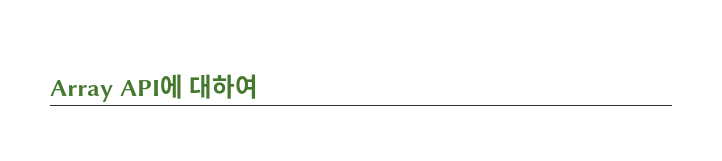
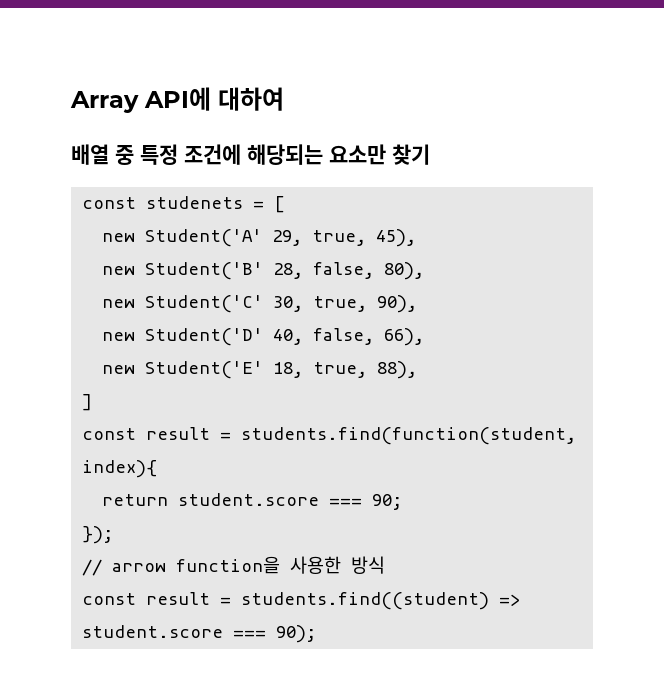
(259, 86) none -> [71,144,430,165] [81,196,285,213] [101,229,416,247] [101,262,424,280] [101,295,417,313] [101,328,424,346] [101,361,417,379] [81,394,92,411] [81,427,576,445] [81,460,157,478] [101,493,402,510] [81,526,113,544] [81,556,385,576] [81,592,520,610] [81,625,316,643] // 배열 중 특정 조건에 해당되는 요소만 찾기 // const studenets = [ // new Student('A' 29, true, 45), // new Student('B' 28, false, 80), // new Student('C' 30, true, 90), // new Student('D' 40, false, 66), // new Student('E' 18, true, 88), // ] // const result = students.find(function(student, index){ // return student.score === 90; // }); // // arrow function을 사용한 방식 // const result = students.find((student) => student.score === 90);

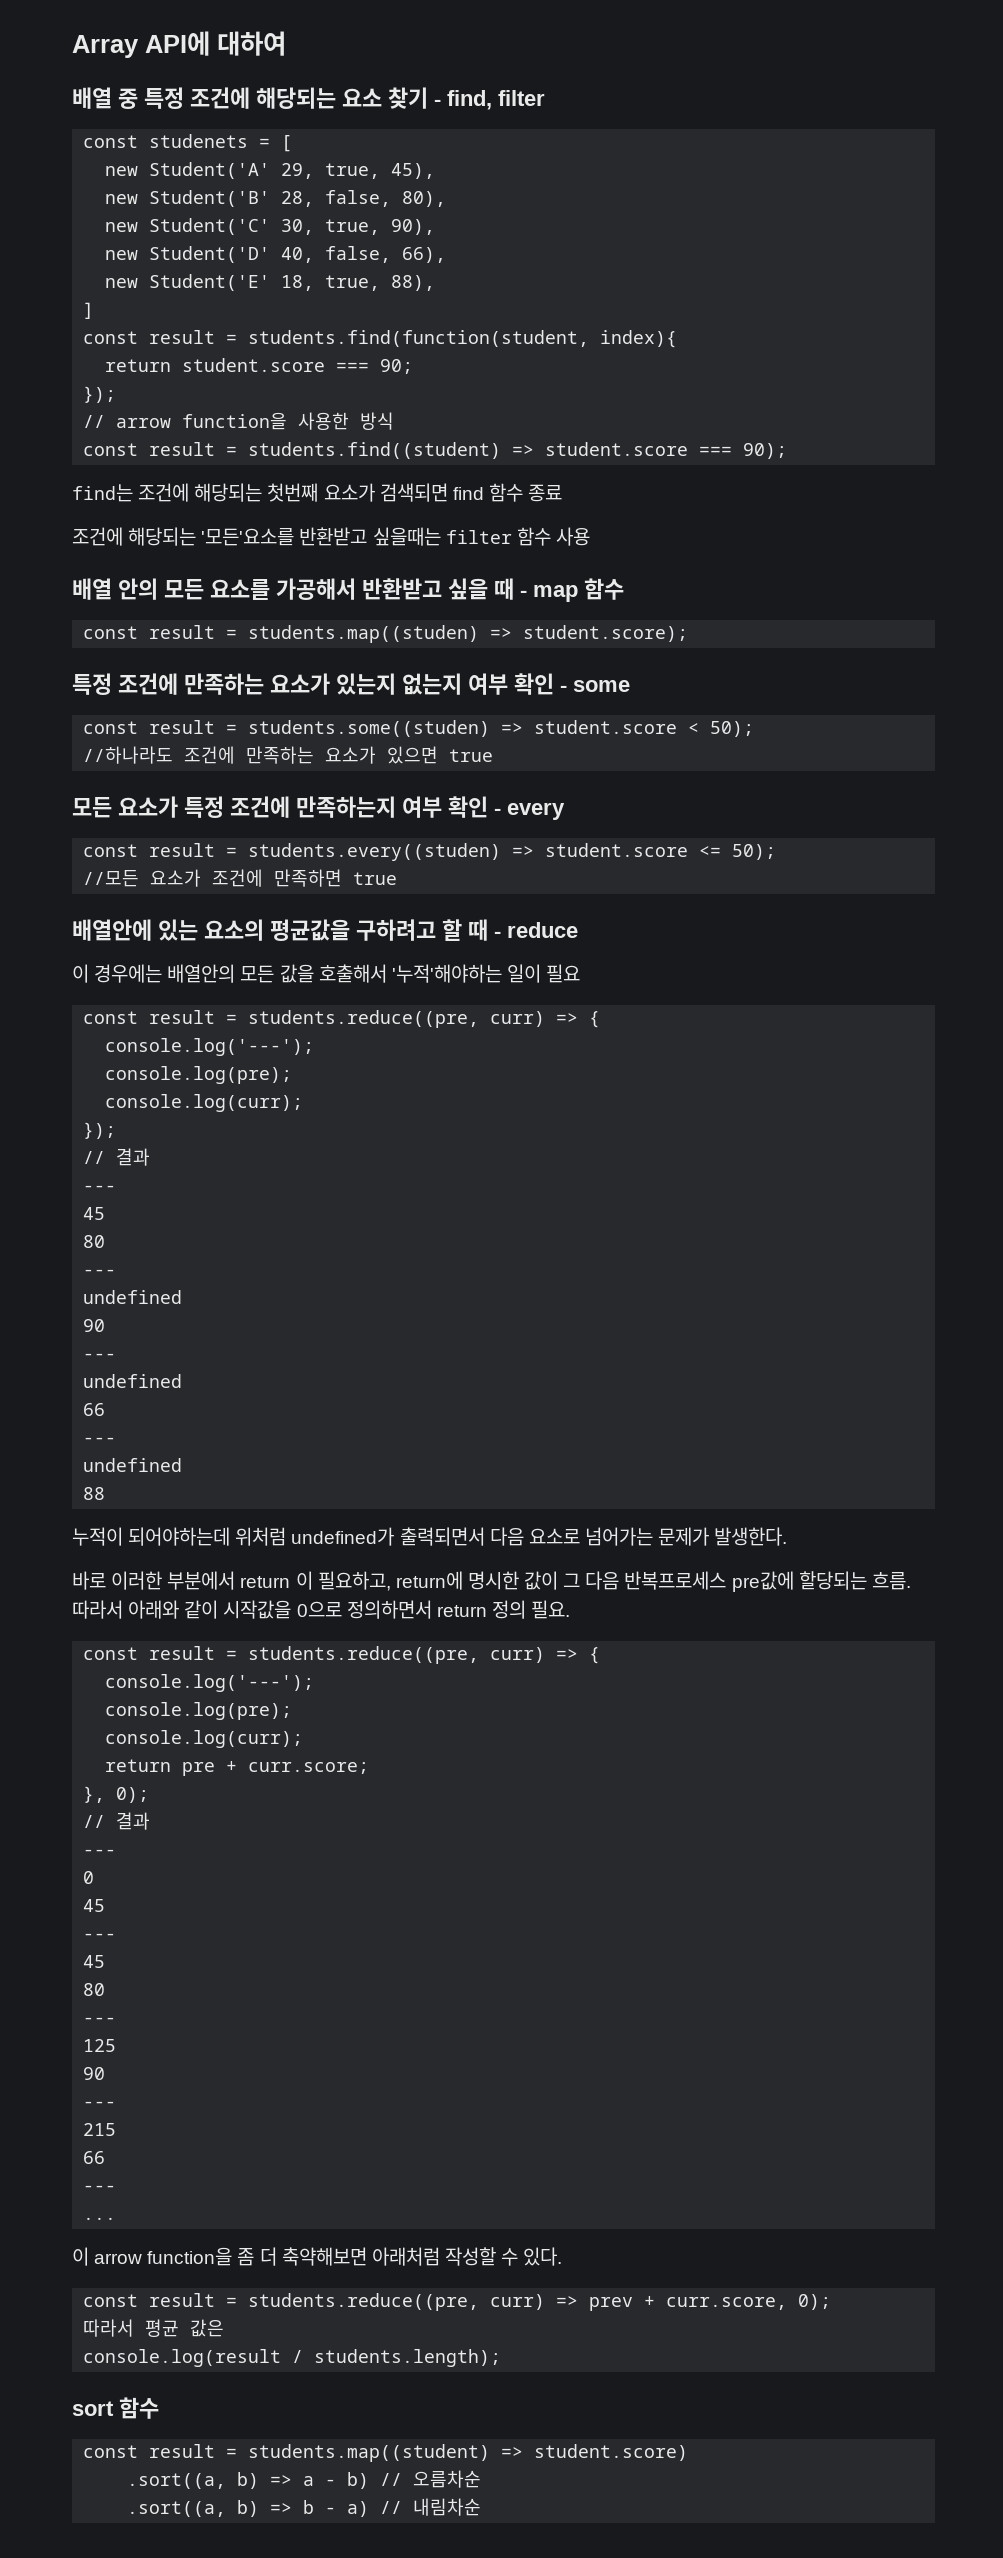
[329,144,386,165] 요소만 -> [342,88,382,107] 요소
(430, 154) none -> [434,90,545,110] - find, filter
(316, 634) none -> [72,483,563,502] [72,527,590,546] [72,578,624,602] [83,625,689,643] [72,673,630,695] [83,720,755,737] [83,746,494,764] [72,796,565,820] [83,843,777,861] [83,869,398,887] [72,919,578,941] [72,964,581,983] [83,1010,601,1028] [105,1038,315,1056] [105,1066,293,1084] [105,1094,304,1112] [83,1122,117,1139] [83,1148,151,1166] [83,1185,117,1192] [83,1207,106,1220] [83,1235,106,1248] [83,1269,117,1276] [83,1290,183,1304] [83,1319,106,1332] [83,1353,117,1360] [83,1374,183,1388] [83,1403,106,1416] [83,1437,117,1444] [83,1458,183,1472] [83,1487,106,1500] [72,1527,788,1546] [72,1571,911,1592] [72,1600,571,1619] [83,1646,601,1664] [105,1674,315,1692] [105,1702,293,1720] [105,1730,304,1748] [105,1759,370,1776] [83,1786,150,1803] [83,1812,151,1830] [83,1849,117,1856] [83,1871,95,1884] [83,1899,106,1912] [83,1933,117,1940] [83,1955,106,1968] [83,1983,106,1996] [83,2017,117,2024] [83,2039,117,2052] [83,2067,106,2080] [83,2101,117,2108] [83,2123,117,2136] [83,2151,106,2164] [83,2185,117,2192] [83,2217,117,2220] [72,2247,563,2266] [83,2293,832,2311] [83,2319,225,2337] [83,2349,502,2367] [72,2397,159,2419] [83,2444,689,2462] [127,2470,482,2489] [127,2498,482,2517] // find는 조건에 해당되는 첫번째 요소가 검색되면 find 함수 종료 // 조건에 해당되는 '모든'요소를 반환받고 싶을때는 filter 함수 사용 // 배열 안의 모든 요소를 가공해서 반환받고 싶을 때 - map 함수 // const result = students.map((studen) => student.score); // 특정 조건에 만족하는 요소가 있는지 없는지 여부 확인 - some // const result = students.some((studen) => student.score < 50); // //하나라도 조건에 만족하는 요소가 있으면 true // 모든 요소가 특정 조건에 만족하는지 여부 확인 - every // const result = students.every((studen) => student.score <= 50); // //모든 요소가 조건에 만족하면 true // 배열안에 있는 요소의 평균값을 구하려고 할 때 - reduce // 이 경우에는 배열안의 모든 값을 호출해서 '누적'해야하는 일이 필요 // const result = students.reduce((pre, curr) => { // console.log('---'); // console.log(pre); // console.log(curr); // }); // // 결과 // --- // 45 // 80 // --- // undefined // 90 // --- // undefined // 66 // --- // undefined // 88 // 누적이 되어야하는데 위처럼 undefined가 출력되면서 다음 요소로 넘어가는 문제가 발생한다. // 바로 이러한 부분에서 return 이 필요하고, return에 명시한 값이 그 다음 반복프로세스 pre값에 할당되는 흐름. 따라서 아래와 같이 시작값을 0으로 정의하면서 return 정의 필요. // const result = students.reduce((pre, curr) => { // console.log('---'); // console.log(pre); // console.log(curr); // return pre + curr.score; // }, 0); // // 결과 // --- // 0 // 45 // --- // 45 // 80 // --- // 125 // 90 // --- // 215 // 66 // --- // ... // 이 arrow function을 좀 더 축약해보면 아래처럼 작성할 수 있다. // const result = students.reduce((pre, curr) => prev + curr.score, 0); // 따라서 평균 값은 // console.log(result / students.length); // sort 함수 // const result = students.map((student) => student.score) // .sort((a, b) => a - b) // 오름차순 // .sort((a, b) => b - a) // 내림차순

